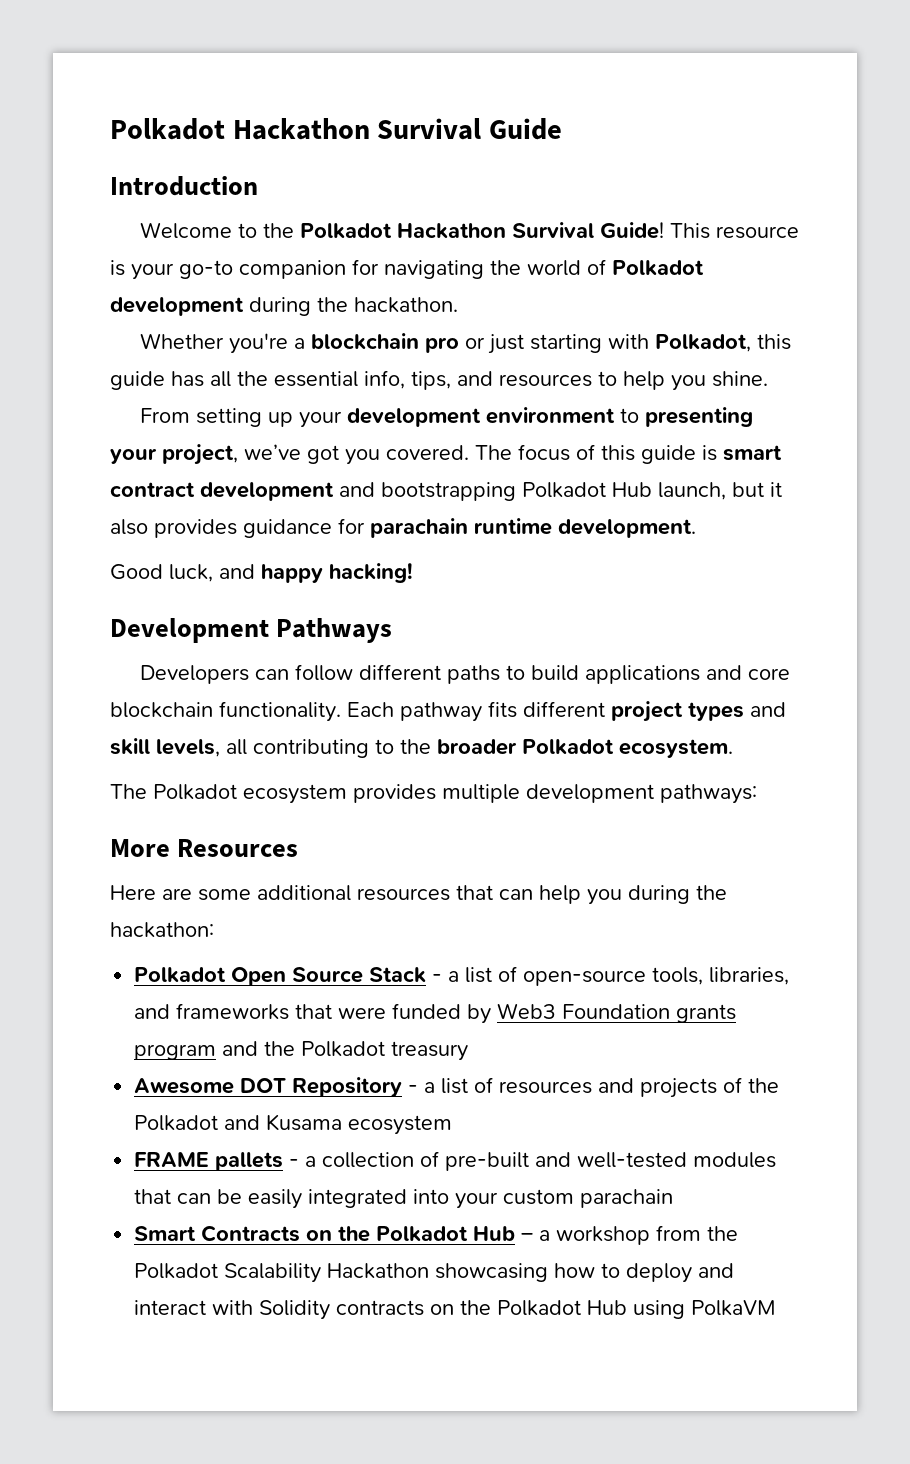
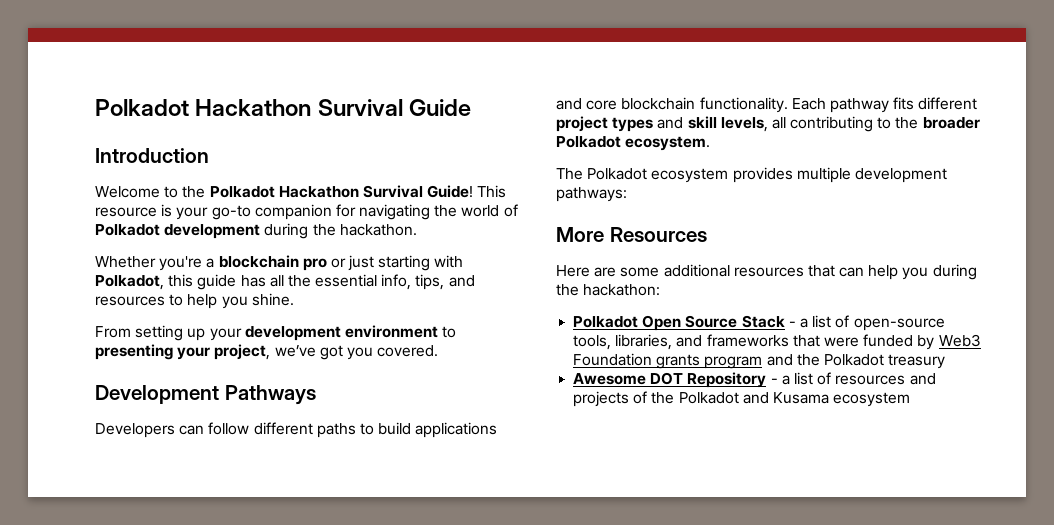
[475,444,782,464] [110,482,782,501] [110,518,696,538] [110,563,413,583] The focus of this guide is smart contract development and bootstrapping Polkadot Hub launch, but it also provides guidance for parachain runtime development. // Good luck, and happy hacking! -> (439, 351) none
[134,1151,777,1171] [134,1189,674,1209] [134,1225,739,1245] [134,1263,735,1283] [134,1300,777,1320] // FRAME pallets - a collection of pre-built and well-tested modules that can be easily integrated into your custom parachain // Smart Contracts on the Polkadot Hub – a workshop from the Polkadot Scalability Hackathon showcasing how to deploy and interact with Solidity contracts on the Polkadot Hub using PolkaVM -> (911, 399) none

